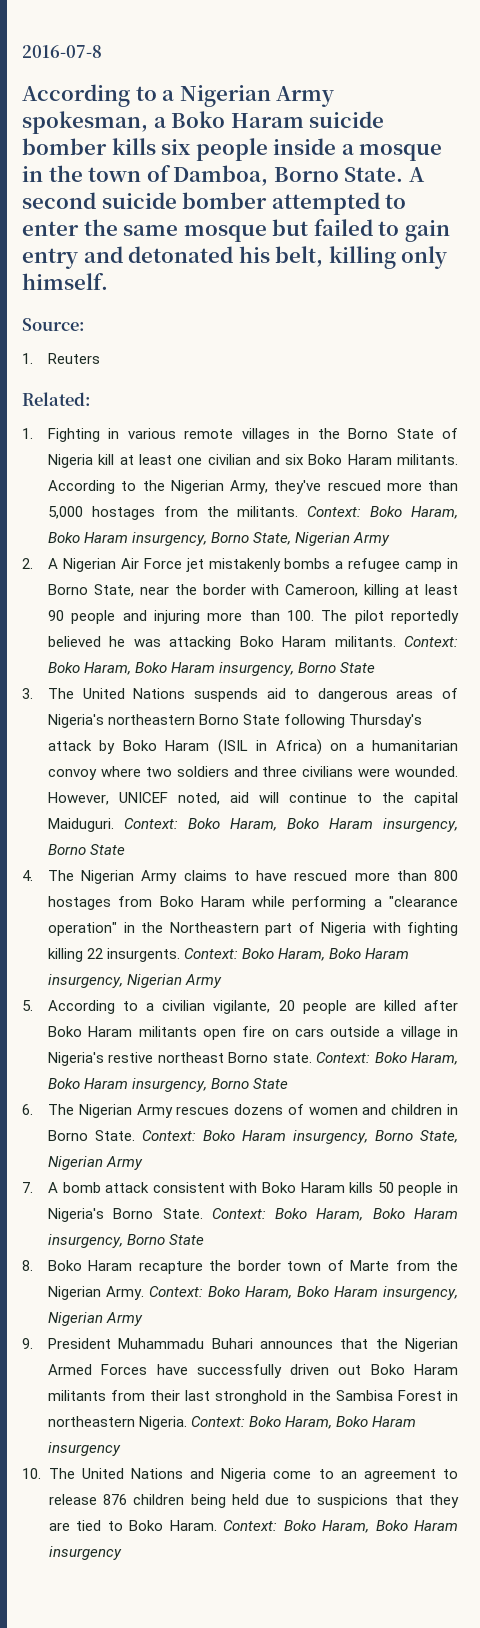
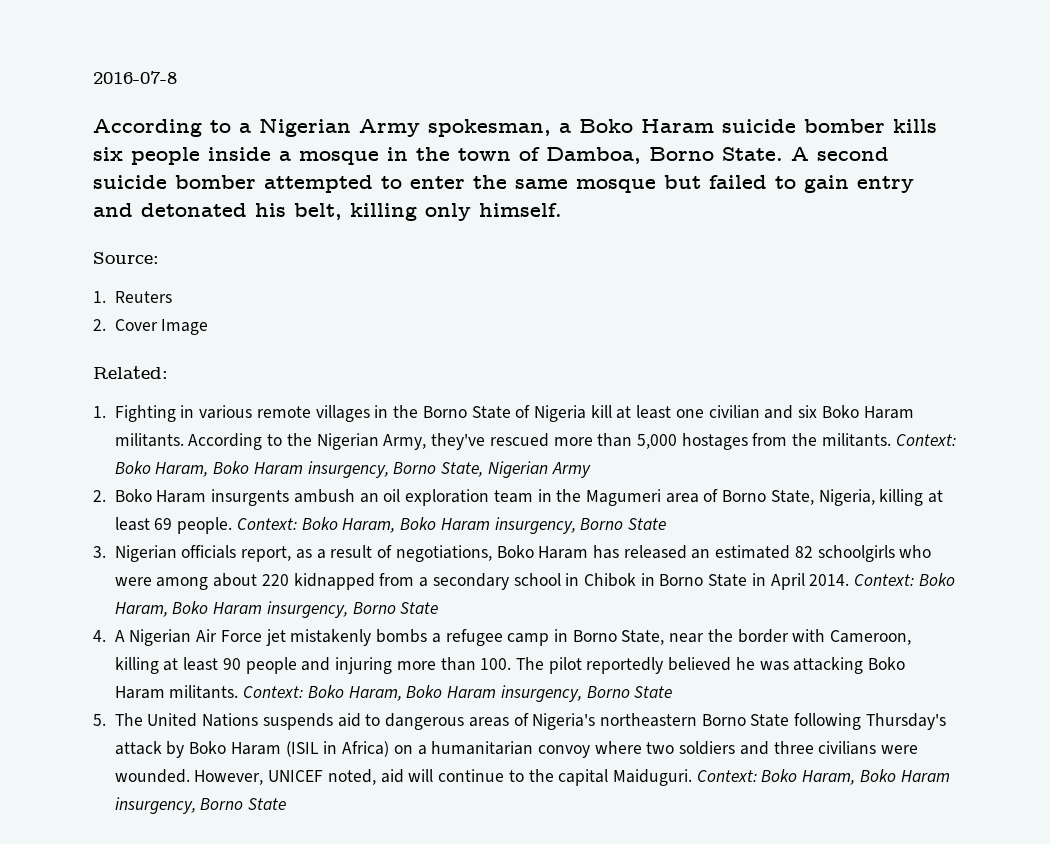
(100, 358) none -> [93,319,209,335] // 2. Cover Image
(33, 563) none -> [114,489,944,506] [114,517,667,534] [93,545,932,562] [114,573,955,590] [114,601,439,618] [93,630,106,642] Boko Haram insurgents ambush an oil exploration team in the Magumeri area of Borno State, Nigeria, killing at least 69 people. Context: Boko Haram, Boko Haram insurgency, Borno State // 3. Nigerian officials report, as a result of negotiations, Boko Haram has released an estimated 82 schoolgirls who were among about 220 kidnapped from a secondary school in Chibok in Borno State in April 2014. Context: Boko Haram, Boko Haram insurgency, Borno State // 4.
[22,688,33,699] 3. -> [93,714,106,726] 5.
[22,870,459,884] [47,896,459,910] [47,922,459,936] [47,948,410,962] [47,974,223,988] [22,1000,458,1014] [47,1026,459,1040] [47,1052,458,1066] [47,1078,289,1092] [22,1104,458,1118] [47,1130,459,1144] [47,1156,144,1170] [22,1182,459,1196] [47,1208,459,1222] [47,1234,205,1248] [22,1260,459,1274] [47,1286,459,1300] [47,1312,144,1326] [22,1338,458,1352] [47,1364,459,1378] [47,1390,458,1404] [47,1416,417,1430] [47,1442,121,1456] [22,1468,459,1482] [48,1494,460,1508] [48,1520,458,1533] [48,1546,122,1560] // 4. The Nigerian Army claims to have rescued more than 800 hostages from Boko Haram while performing a "clearance operation" in the Northeastern part of Nigeria with fighting killing 22 insurgents. Context: Boko Haram, Boko Haram insurgency, Nigerian Army // 5. According to a civilian vigilante, 20 people are killed after Boko Haram militants open fire on cars outside a village in Nigeria's restive northeast Borno state. Context: Boko Haram, Boko Haram insurgency, Borno State // 6. The Nigerian Army rescues dozens of women and children in Borno State. Context: Boko Haram insurgency, Borno State, Nigerian Army // 7. A bomb attack consistent with Boko Haram kills 50 people in Nigeria's Borno State. Context: Boko Haram, Boko Haram insurgency, Borno State // 8. Boko Haram recapture the border town of Marte from the Nigerian Army. Context: Boko Haram, Boko Haram insurgency, Nigerian Army // 9. President Muhammadu Buhari announces that the Nigerian Armed Forces have successfully driven out Boko Haram militants from their last stronghold in the Sambisa Forest in northeastern Nigeria. Context: Boko Haram, Boko Haram insurgency // 10. The United Nations and Nigeria come to an agreement to release 876 children being held due to suspicions that they are tied to Boko Haram. Context: Boko Haram, Boko Haram insurgency -> (287, 804) none

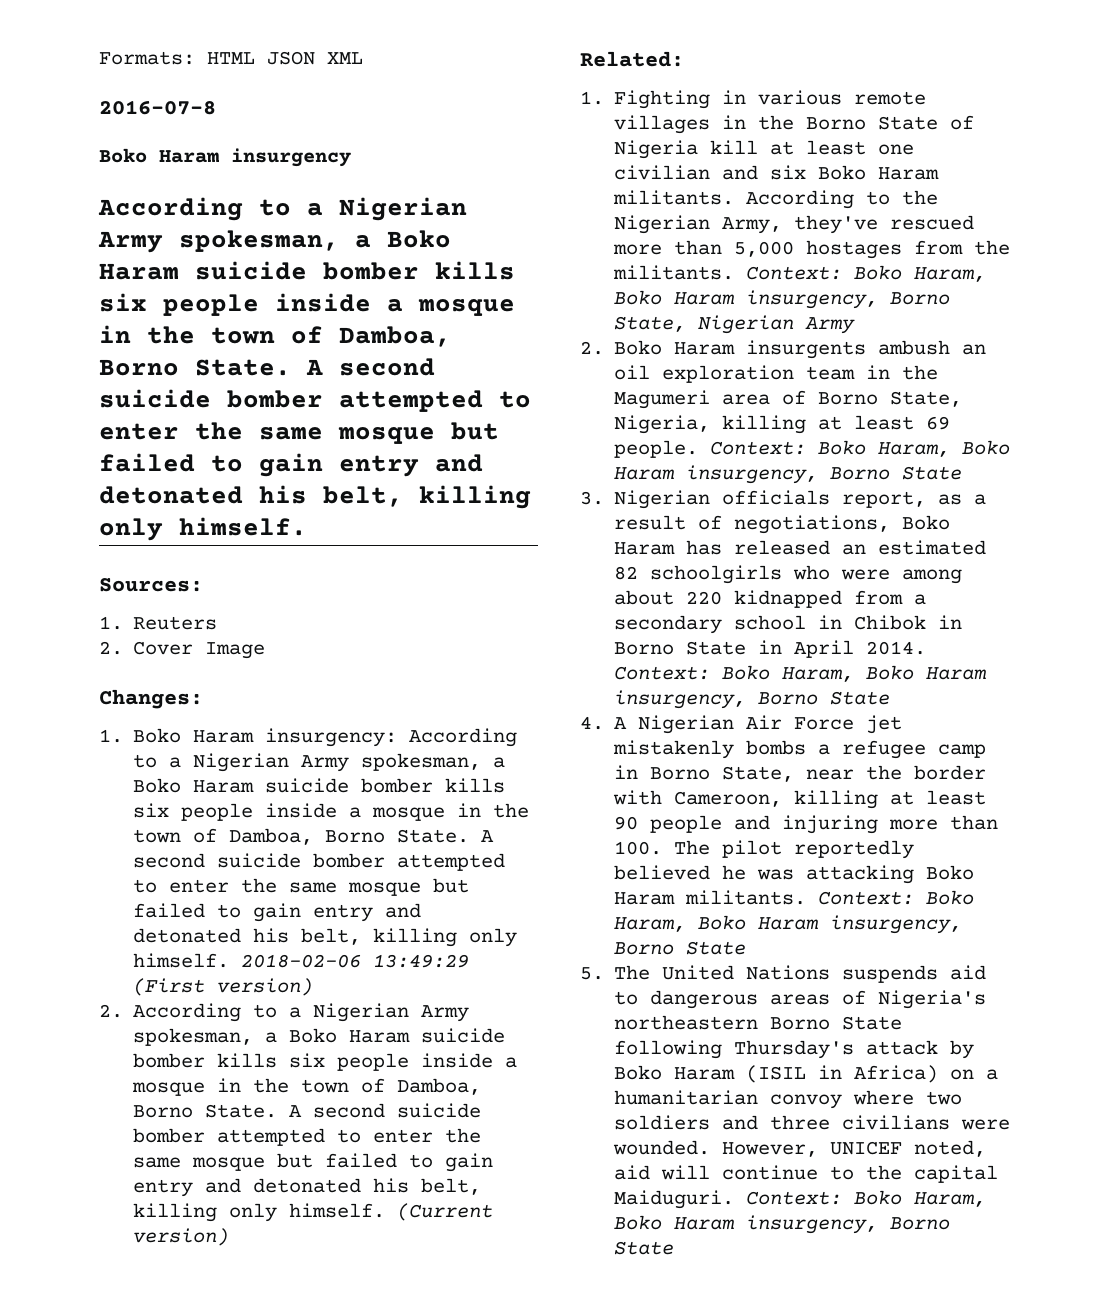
[93,71,177,84] 2016-07-8 -> [99,51,363,65] [99,100,216,115] [99,148,351,167] Formats: HTML JSON XML // 2016-07-8 // Boko Haram insurgency
[93,252,159,264] Source: -> [99,578,203,592] Sources:
(209, 327) none -> [99,689,203,709] [99,728,518,747] [133,753,506,772] [133,778,506,793] [133,803,530,821] [133,828,495,845] [133,853,506,871] [133,878,470,896] [133,903,422,922] [133,928,518,947] [133,953,470,968] [133,978,314,996] [99,1003,470,1022] [133,1028,506,1046] [133,1053,518,1071] [132,1078,482,1096] [133,1103,482,1118] [133,1128,482,1146] [133,1153,494,1172] [133,1178,482,1197] [133,1203,494,1222] [133,1228,230,1246] // Changes: // 1. Boko Haram insurgency: According to a Nigerian Army spokesman, a Boko Haram suicide bomber kills six people inside a mosque in the town of Damboa, Borno State. A second suicide bomber attempted to enter the same mosque but failed to gain entry and detonated his belt, killing only himself. 2018-02-06 13:49:29 (First version) // 2. According to a Nigerian Army spokesman, a Boko Haram suicide bomber kills six people inside a mosque in the town of Damboa, Borno State. A second suicide bomber attempted to enter the same mosque but failed to gain entry and detonated his belt, killing only himself. (Current version)

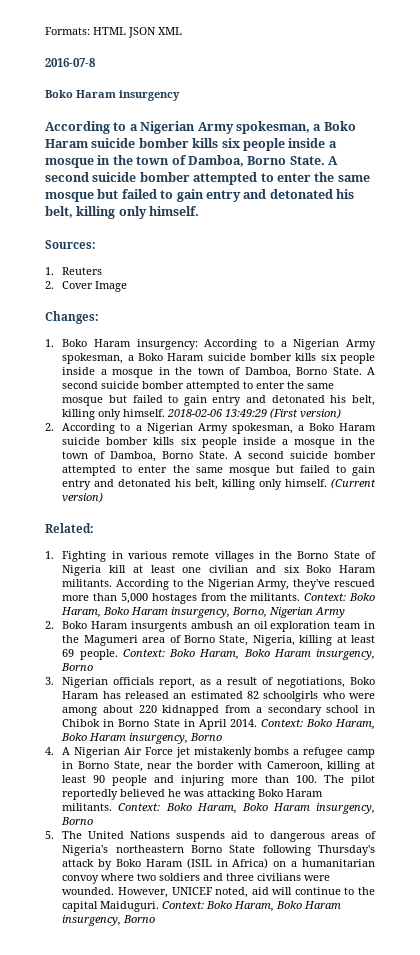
[890,292,951,305] [614,316,687,332] Borno State, -> [232,607,268,618] Borno,
[902,466,963,480] State -> (94, 667) none
[830,691,891,705] State -> (223, 737) none
[686,941,747,955] State -> (94, 821) none
[614,1241,675,1255] State -> (156, 919) none

